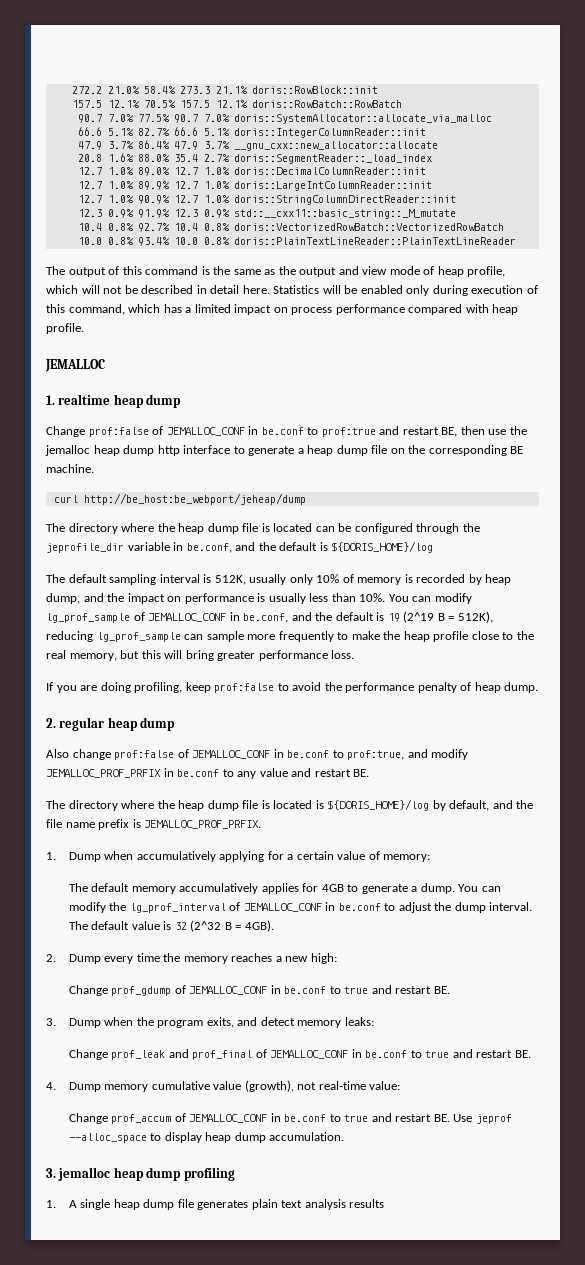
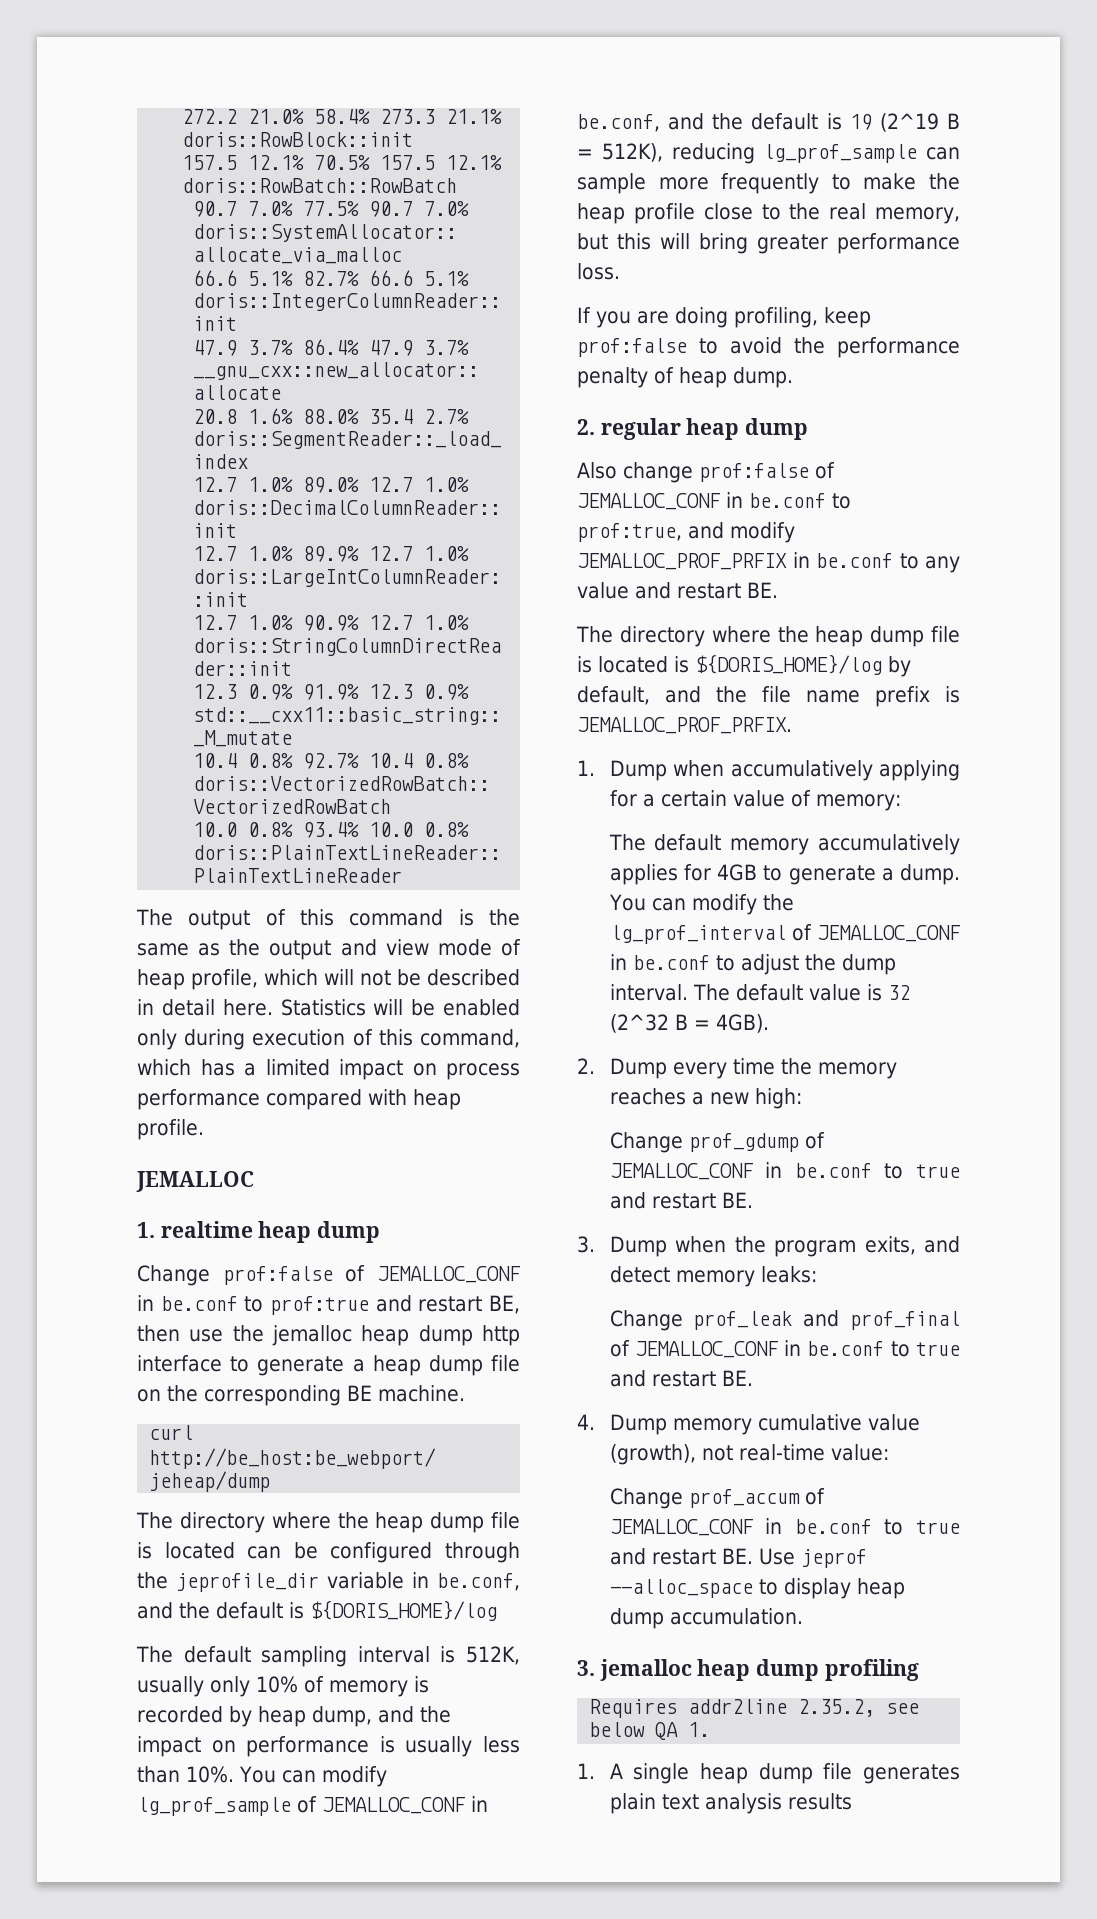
(235, 1174) none -> [589,1699,920,1718] [589,1722,711,1740] // Requires addr2line 2.35.2, see below QA 1.

